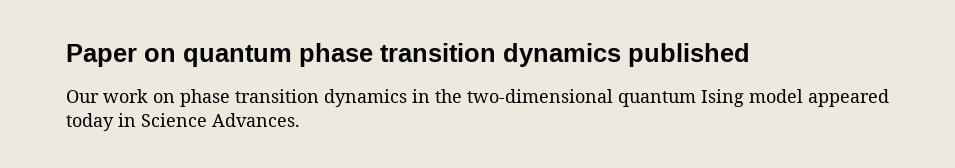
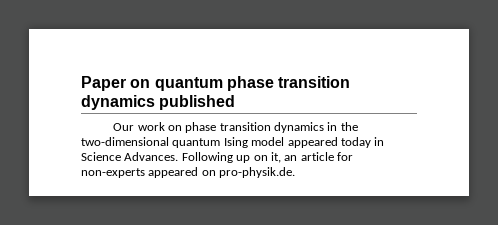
(300, 120) none -> [181,152,353,163] [81,167,296,178] Following up on it, an article for non-experts appeared on pro-physik.de.

